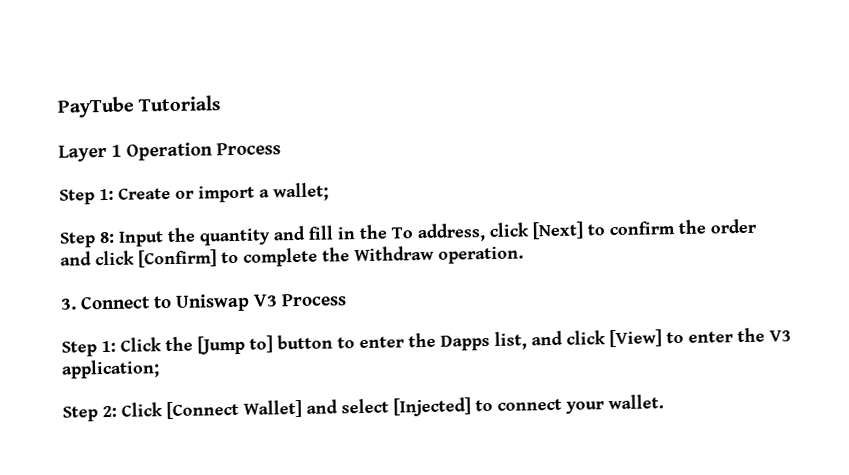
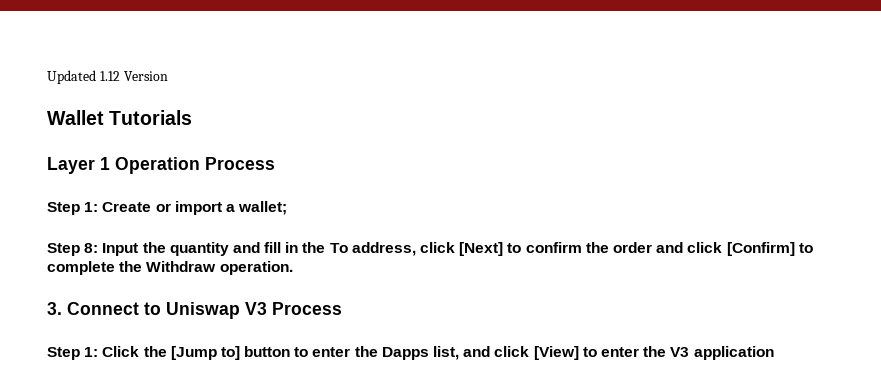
[57,96,135,118] PayTube -> [47,70,168,84] [47,110,104,125] Updated 1.12 Version // Wallet
[61,359,160,379] [62,394,664,422] application; // Step 2: Click [Connect Wallet] and select [Injected] to connect your wallet. -> [693,346,774,360] application

